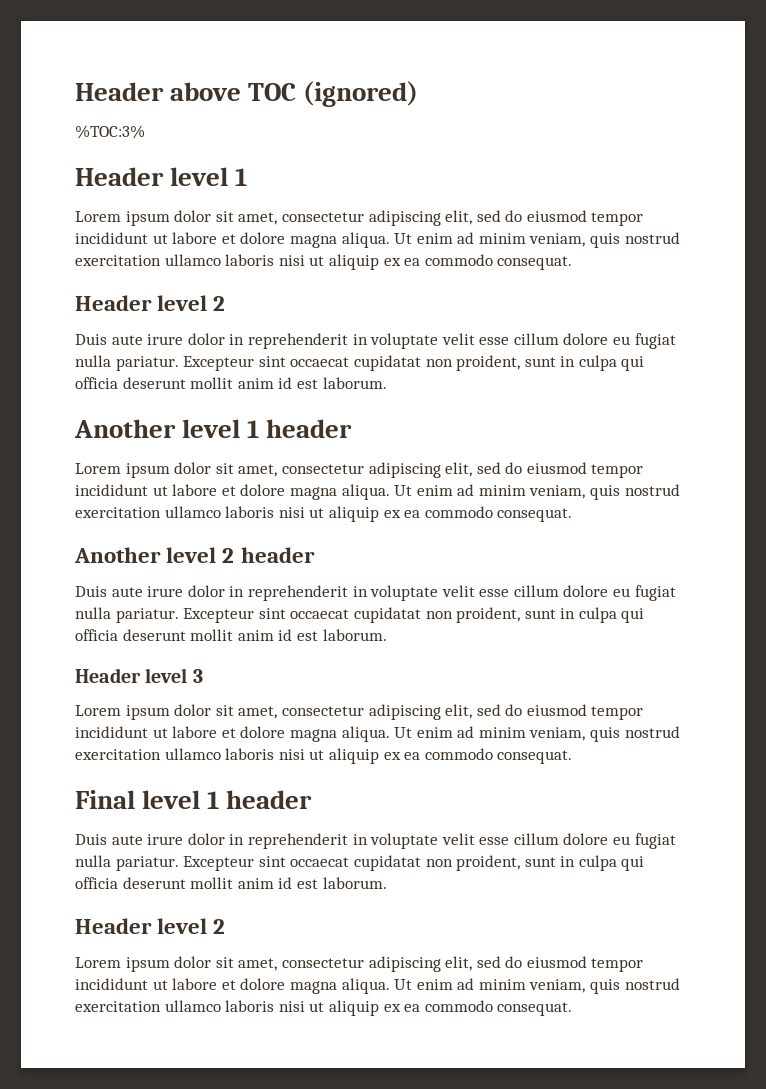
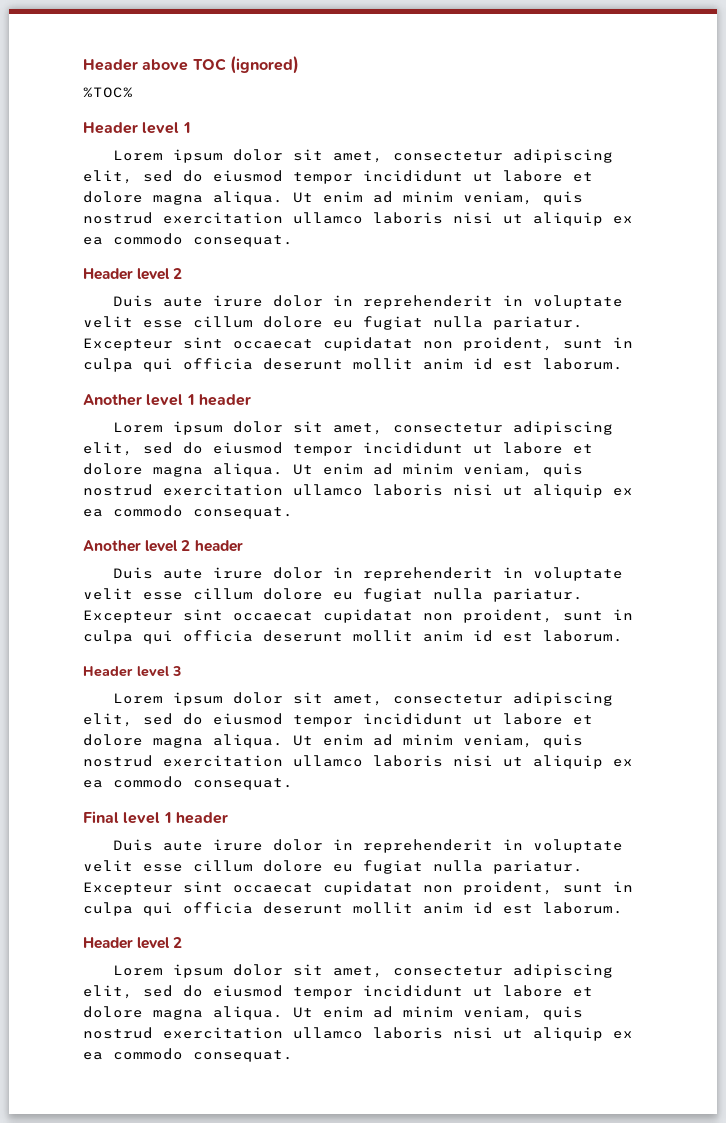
[75,125,145,139] %TOC:3% -> [83,87,133,98] %TOC%

